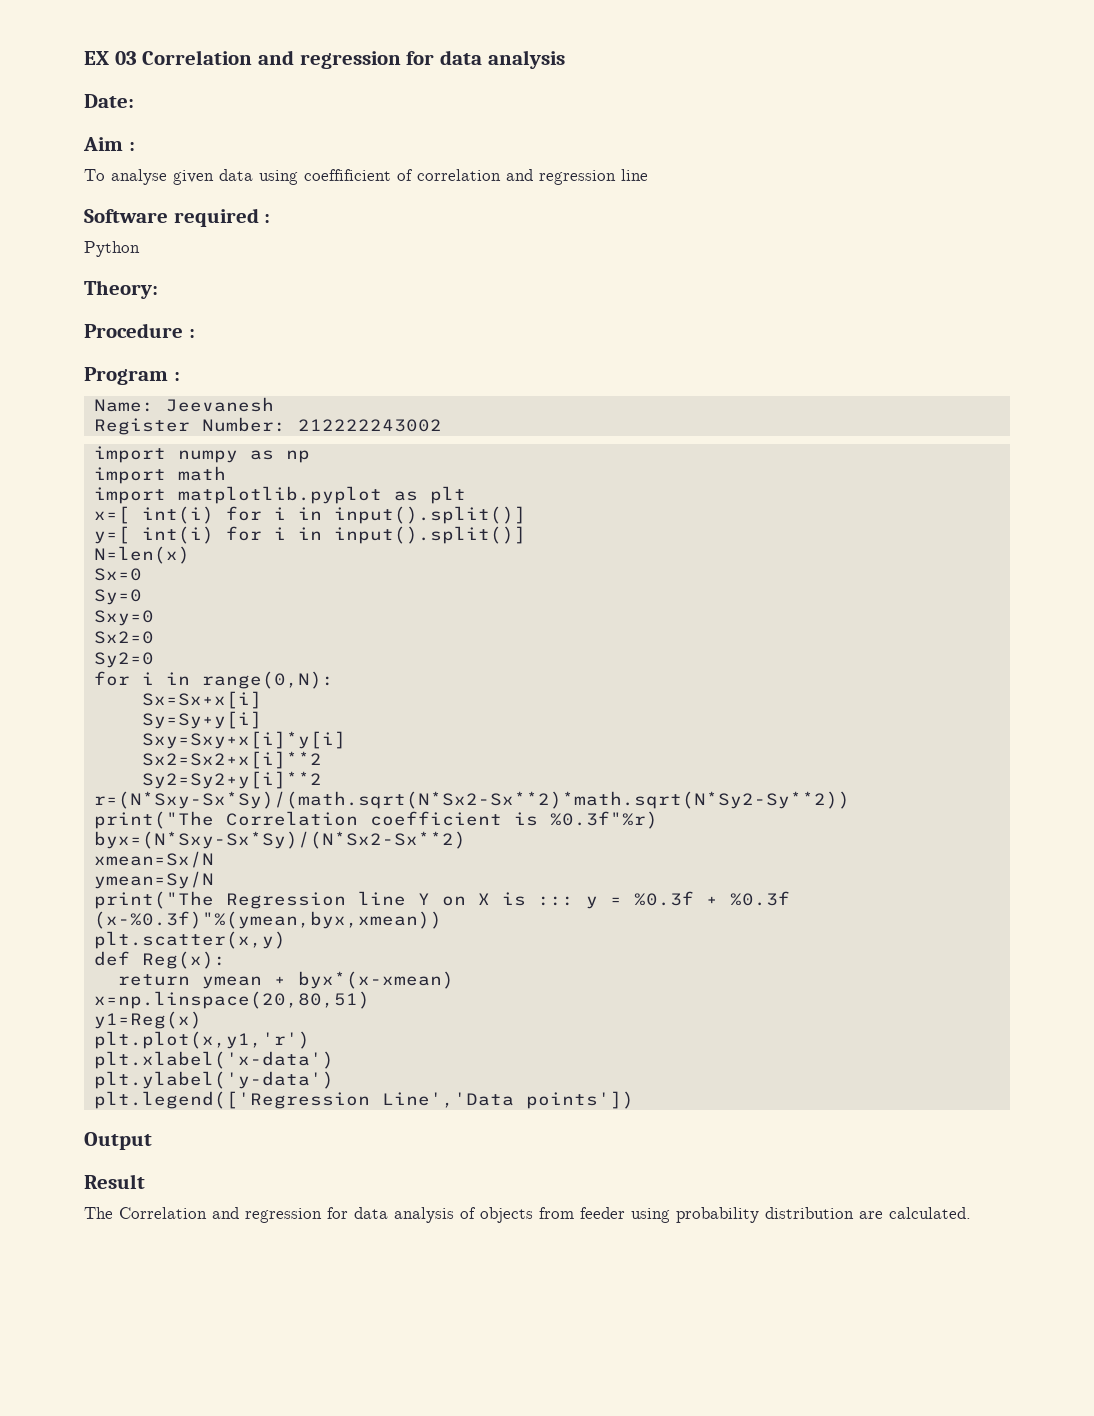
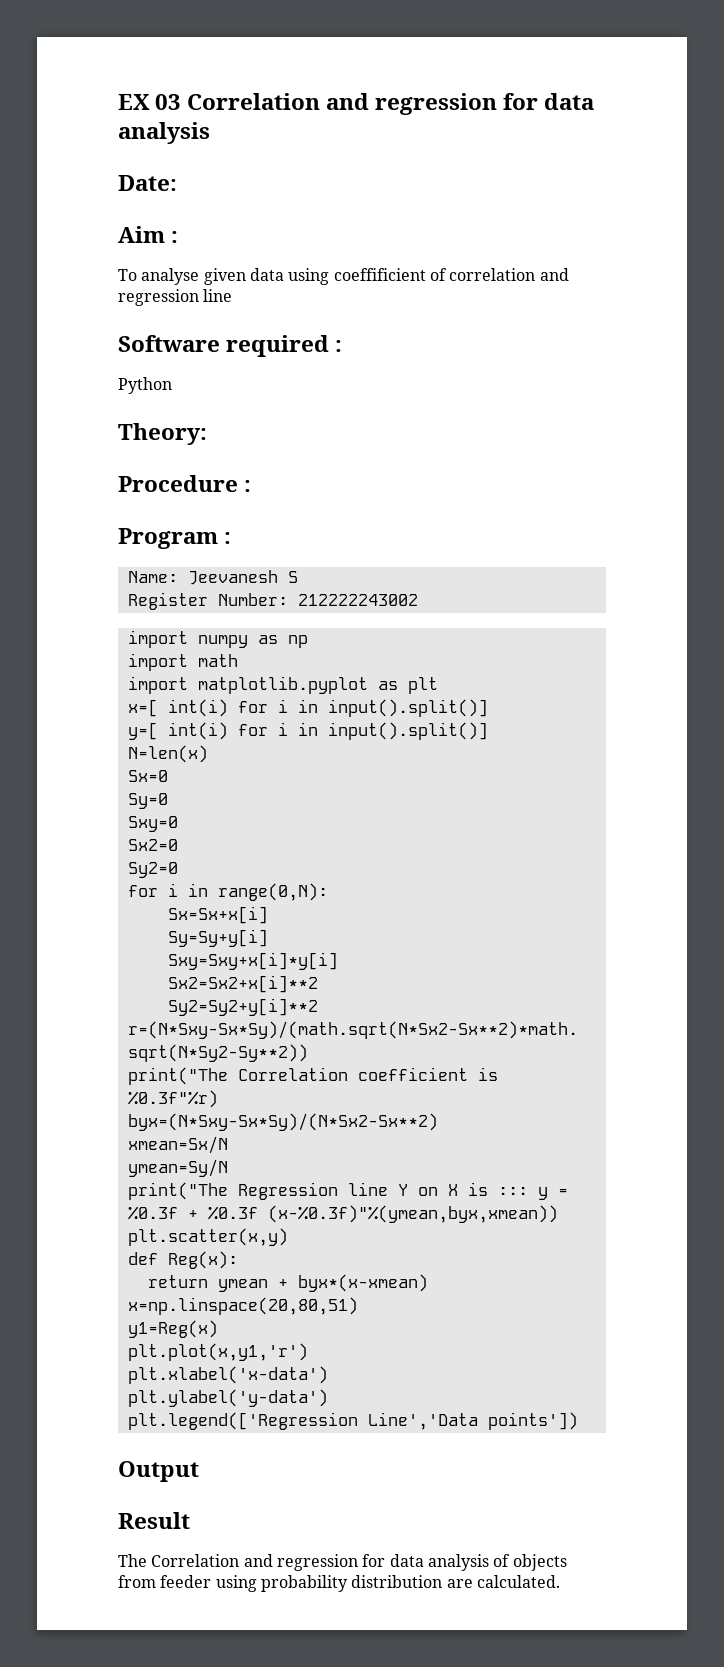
(274, 404) none -> [287,571,298,583] S

